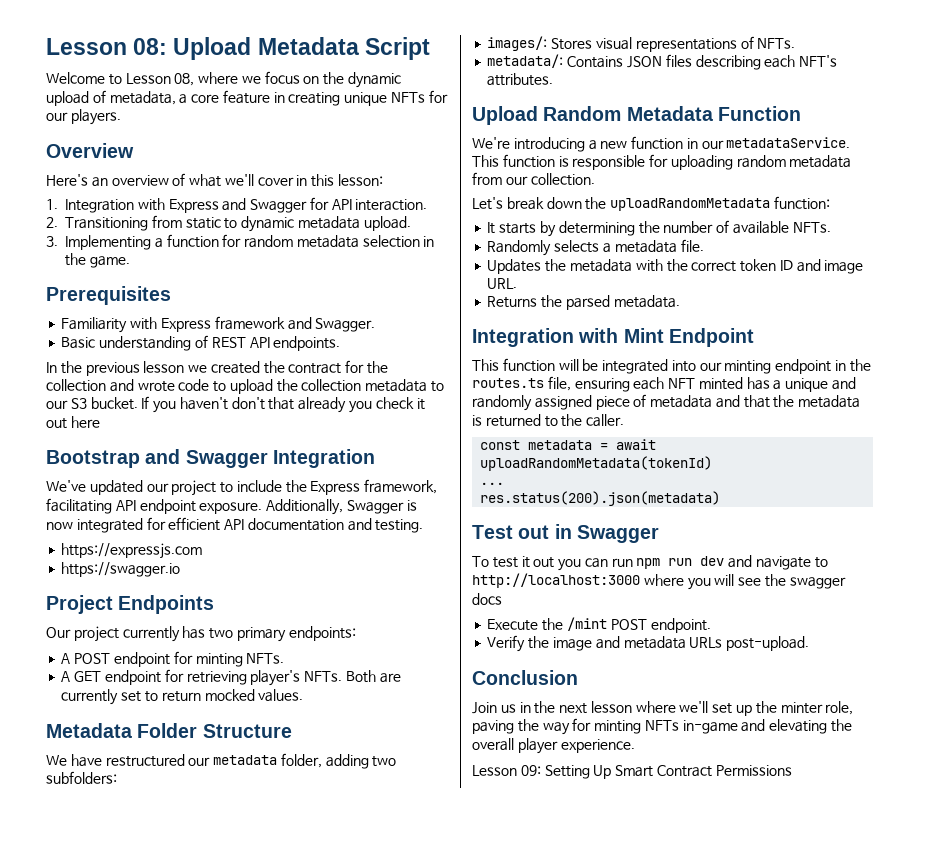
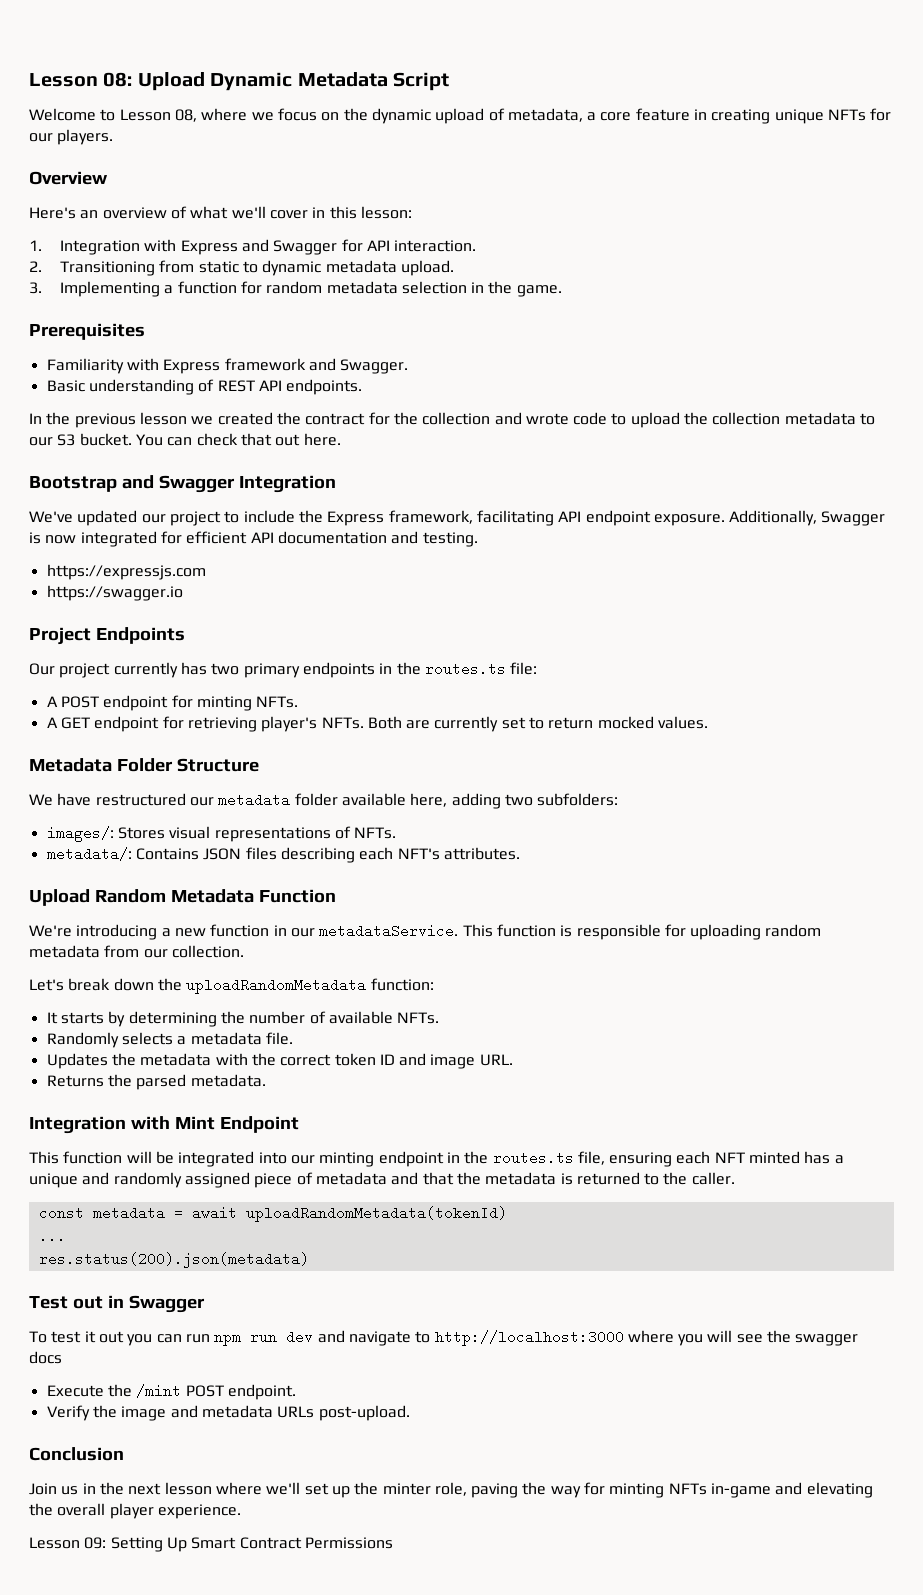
(252, 48) none -> [210,72,293,91] Dynamic
[141,396,425,413] [46,416,100,429] If you haven't don't that already you check it out here -> [135,433,341,446] You can check that out here.
[288,626,356,641] endpoints: -> [302,662,538,678] endpoints in the routes.ts file:
[280,753,322,768] folder, -> [294,793,448,807] folder available here,

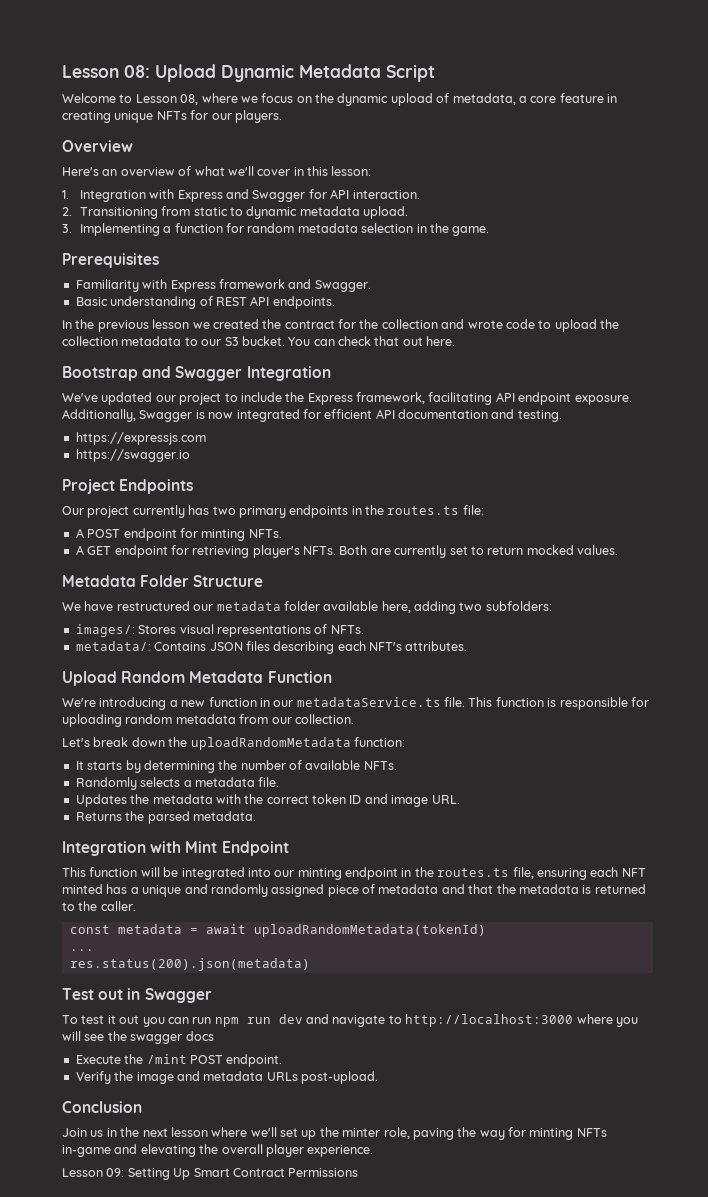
[319,924,459,938] metadataService. -> [296,697,465,707] metadataService.ts file.

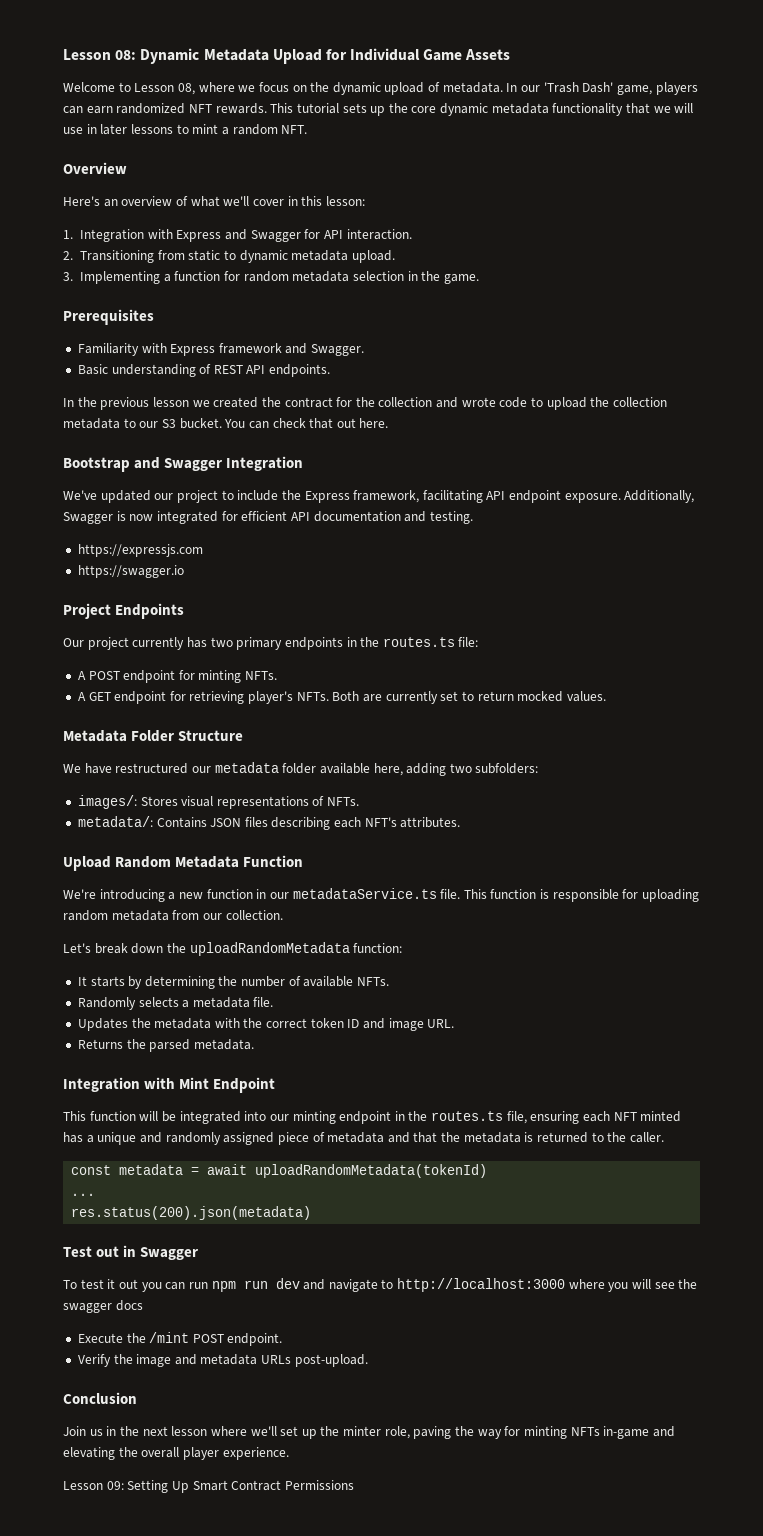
[155,64,216,82] Upload -> (137, 55) none
[386,64,435,82] Script -> [272,48,511,64] Upload for Individual Game Assets
[452,93,617,105] [62,110,282,123] metadata, a core feature in creating unique NFTs for our players. -> [442,82,698,95] [63,103,694,116] [63,124,308,135] metadata. In our 'Trash Dash' game, players can earn randomized NFT rewards. This tutorial sets up the core dynamic metadata functionality that we will use in later lessons to mint a random NFT.

